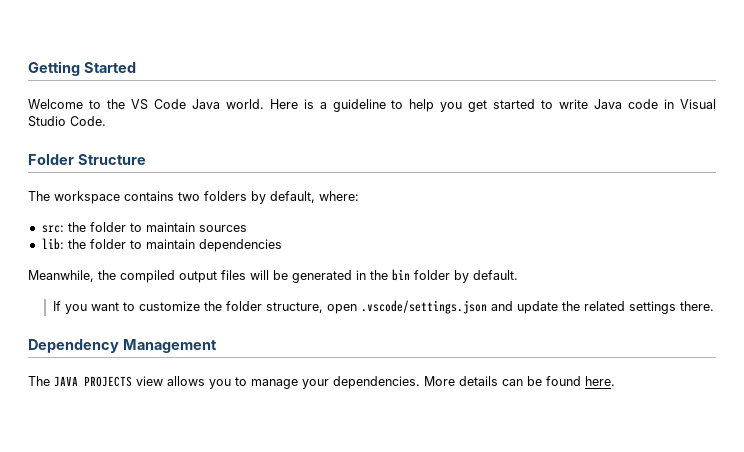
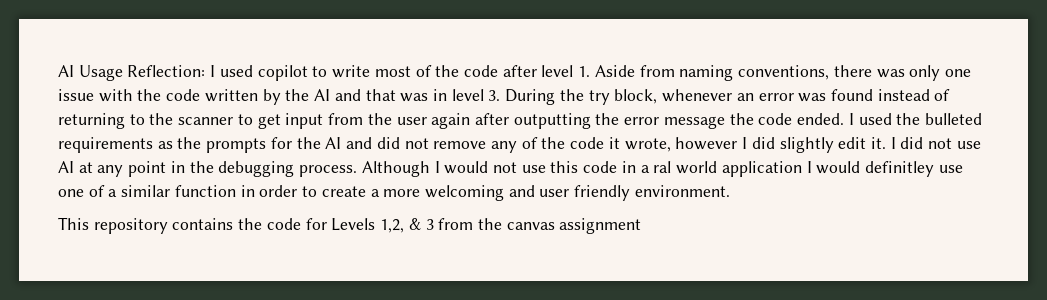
[28,61,136,76] [28,99,717,112] [28,116,106,127] [28,154,146,165] [28,191,359,204] [41,222,247,233] [41,238,282,252] [28,269,518,283] [52,300,714,314] [28,339,217,353] [28,376,615,389] Getting Started // Welcome to the VS Code Java world. Here is a guideline to help you get started to write Java code in Visual Studio Code. // Folder Structure // The workspace contains two folders by default, where: // src: the folder to maintain sources // lib: the folder to maintain dependencies // Meanwhile, the compiled output files will be generated in the bin folder by default. // If you want to customize the folder structure, open .vscode/settings.json and update the related settings there. // Dependency Management // The JAVA PROJECTS view allows you to manage your dependencies. More details can be found here. -> [58,65,971,81] [58,89,951,105] [58,113,982,129] [58,137,981,153] [58,161,963,177] [58,185,730,201] [58,217,642,234] AI Usage Reflection: I used copilot to write most of the code after level 1. Aside from naming conventions, there was only one issue with the code written by the AI and that was in level 3. During the try block, whenever an error was found instead of returning to the scanner to get input from the user again after outputting the error message the code ended. I used the bulleted requirements as the prompts for the AI and did not remove any of the code it wrote, however I did slightly edit it. I did not use AI at any point in the debugging process. Although I would not use this code in a ral world application I would definitley use one of a similar function in order to create a more welcoming and user friendly environment. // This repository contains the code for Levels 1,2, & 3 from the canvas assignment

